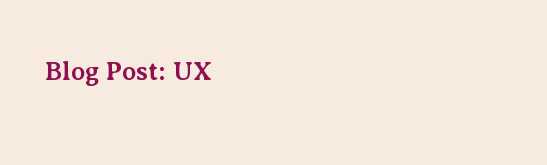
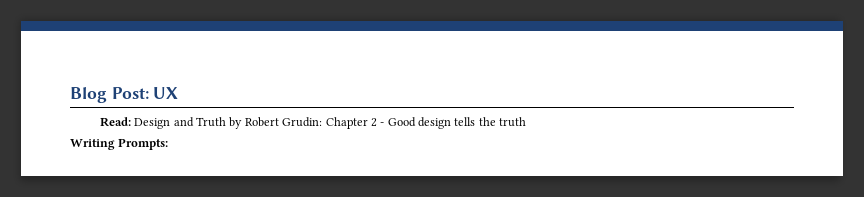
(213, 71) none -> [99,117,527,129] [70,138,169,150] // Read: Design and Truth by Robert Grudin: Chapter 2 - Good design tells the truth // Writing Prompts:

